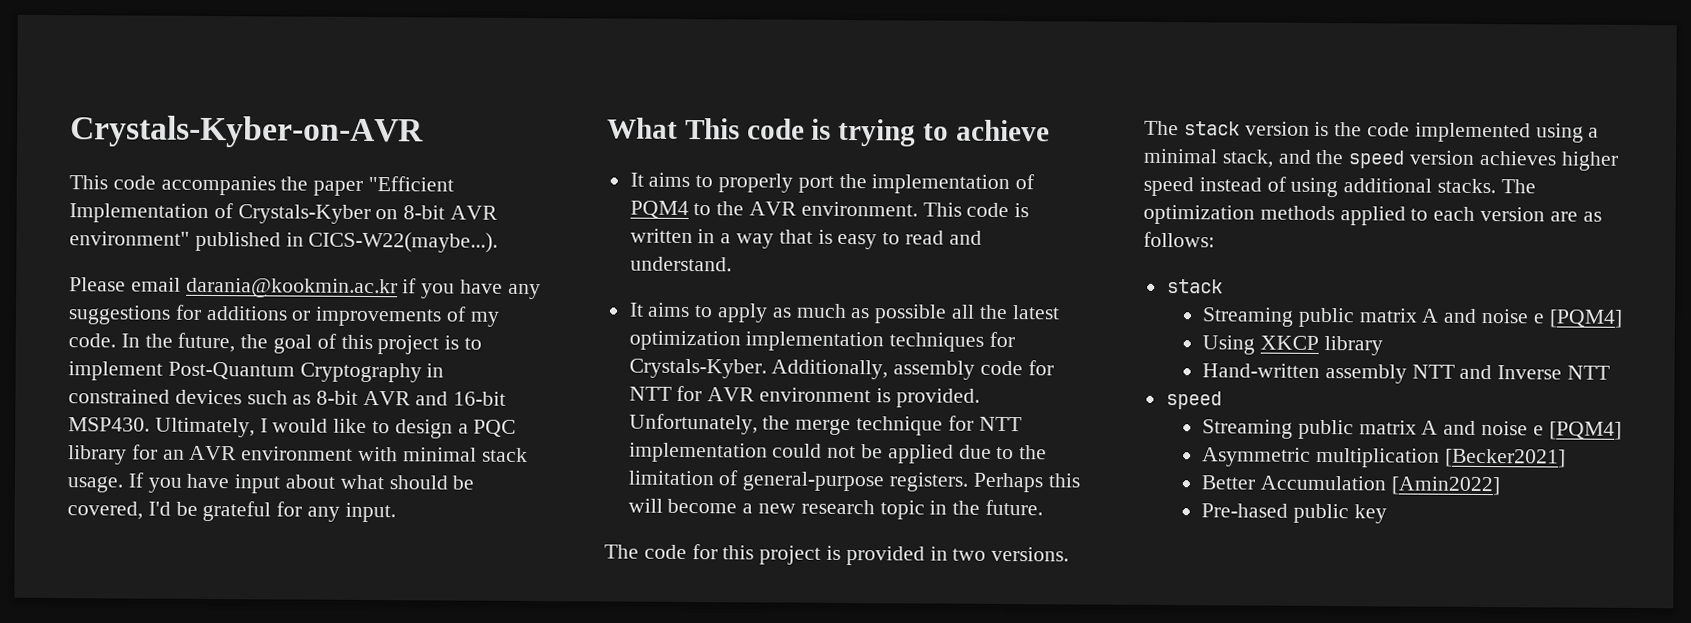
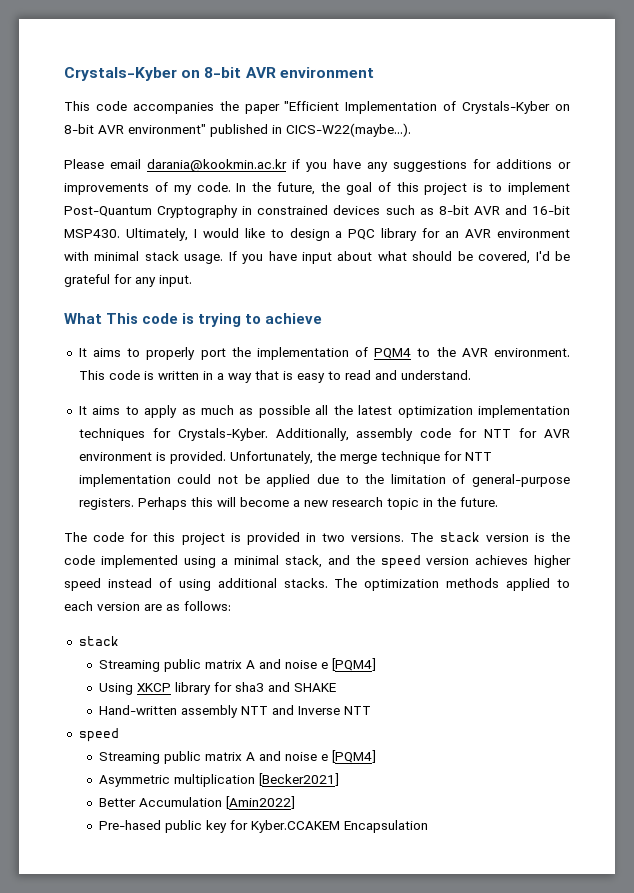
[70,115,424,149] Crystals-Kyber-on-AVR -> [64,67,374,81] Crystals-Kyber on 8-bit AVR environment
(1383, 346) none -> [213,682,336,692] for sha3 and SHAKE
(1387, 514) none -> [229,820,428,833] for Kyber.CCAKEM Encapsulation

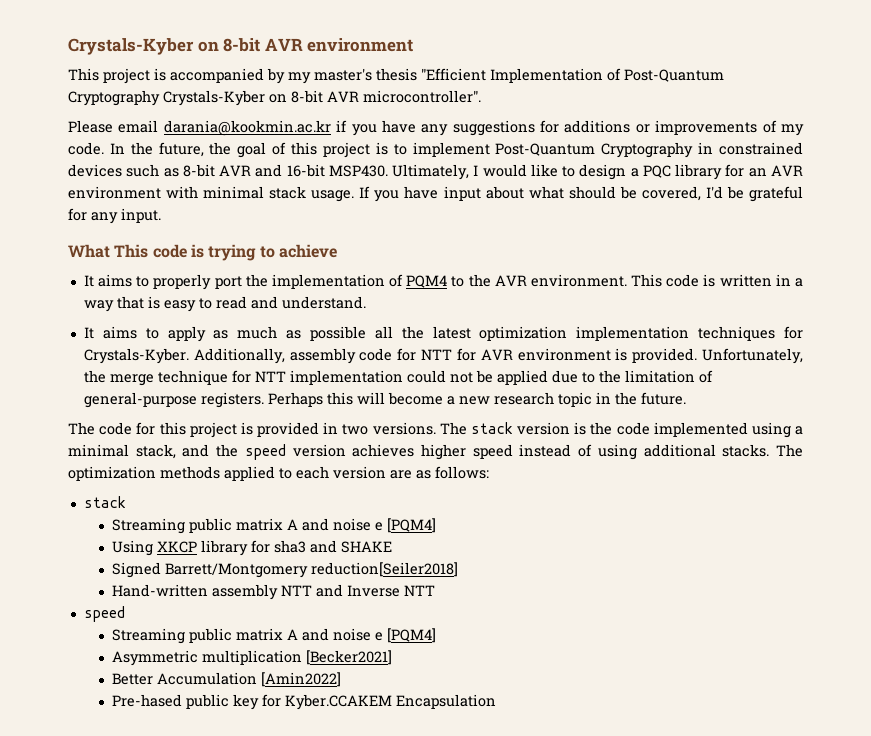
[95,101,280,114] code accompanies the paper -> [103,68,417,84] project is accompanied by my master's thesis
[462,101,571,114] [64,123,411,137] Crystals-Kyber on 8-bit AVR environment" published in CICS-W22(maybe...). -> [624,69,724,82] [68,90,481,106] Post-Quantum Cryptography Crystals-Kyber on 8-bit AVR microcontroller".
(336, 687) none -> [112,562,459,578] // Signed Barrett/Montgomery reduction[Seiler2018]

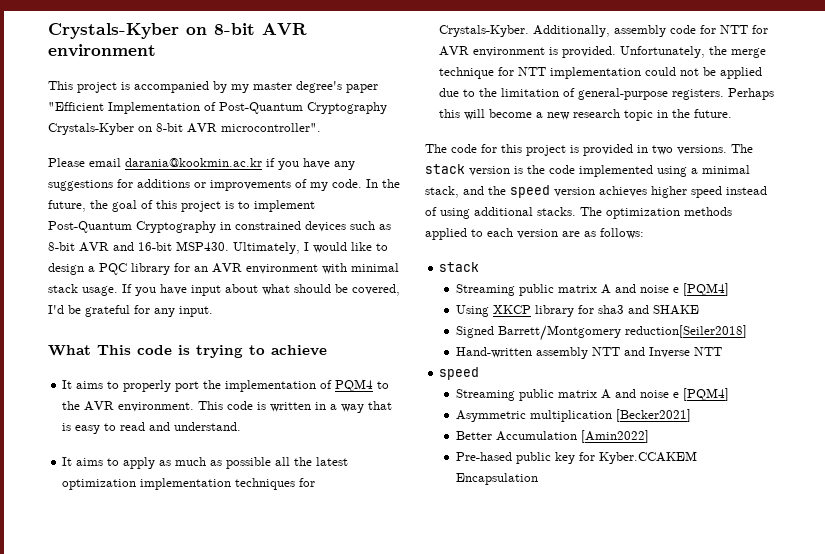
[314,68,417,81] master's thesis -> [253,81,378,93] master degree's paper

